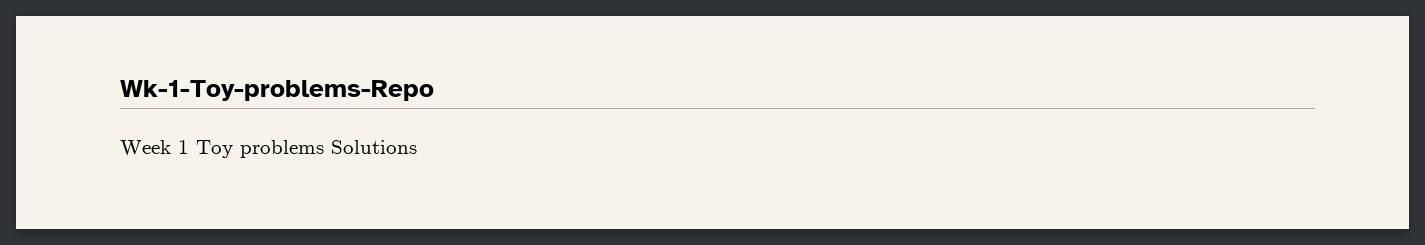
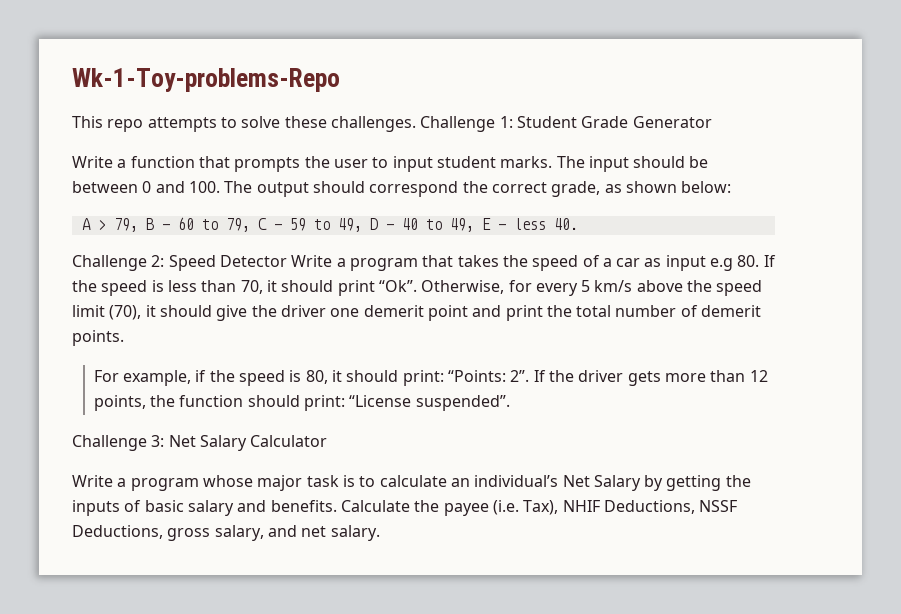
[120,140,417,158] Week 1 Toy problems Solutions -> [72,116,712,132] [72,156,709,172] [72,181,732,197] [81,217,578,232] [72,255,776,271] [72,280,763,296] [72,305,762,321] [72,330,124,346] [93,370,768,386] [93,395,510,411] [72,435,328,451] [72,475,751,491] [72,500,738,516] [72,525,380,541] This repo attempts to solve these challenges. Challenge 1: Student Grade Generator // Write a function that prompts the user to input student marks. The input should be between 0 and 100. The output should correspond the correct grade, as shown below: // A > 79, B - 60 to 79, C - 59 to 49, D - 40 to 49, E - less 40. // Challenge 2: Speed Detector Write a program that takes the speed of a car as input e.g 80. If the speed is less than 70, it should print “Ok”. Otherwise, for every 5 km/s above the speed limit (70), it should give the driver one demerit point and print the total number of demerit points. // For example, if the speed is 80, it should print: “Points: 2”. If the driver gets more than 12 points, the function should print: “License suspended”. // Challenge 3: Net Salary Calculator // Write a program whose major task is to calculate an individual’s Net Salary by getting the inputs of basic salary and benefits. Calculate the payee (i.e. Tax), NHIF Deductions, NSSF Deductions, gross salary, and net salary.

